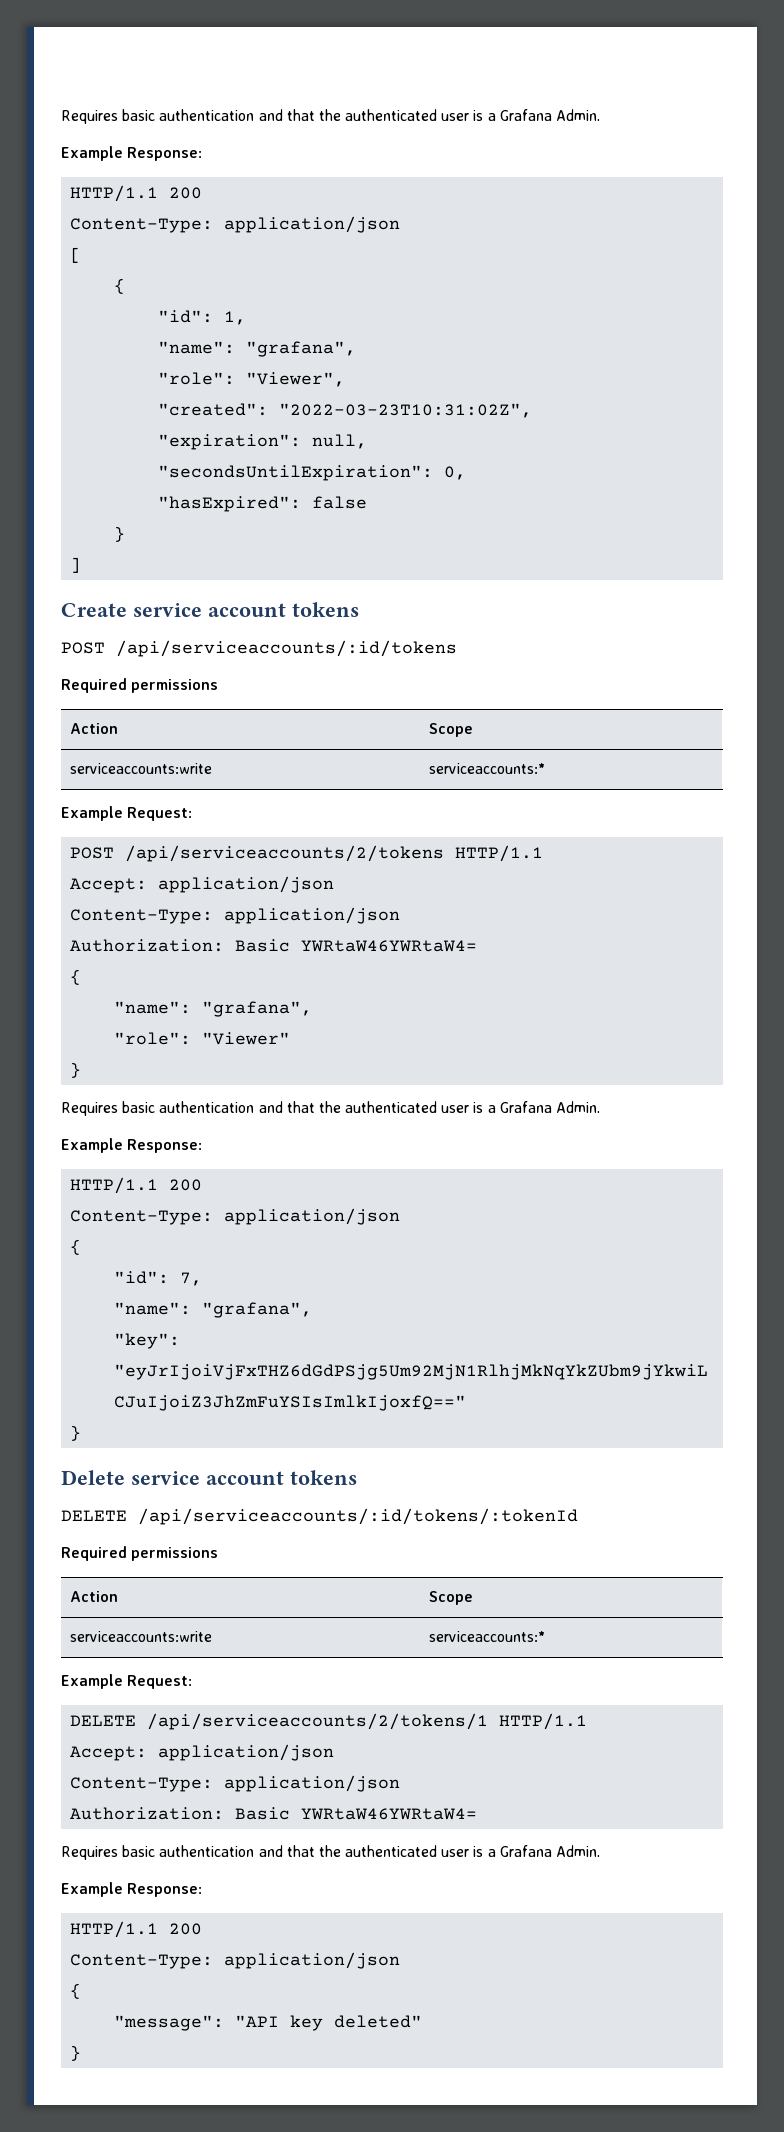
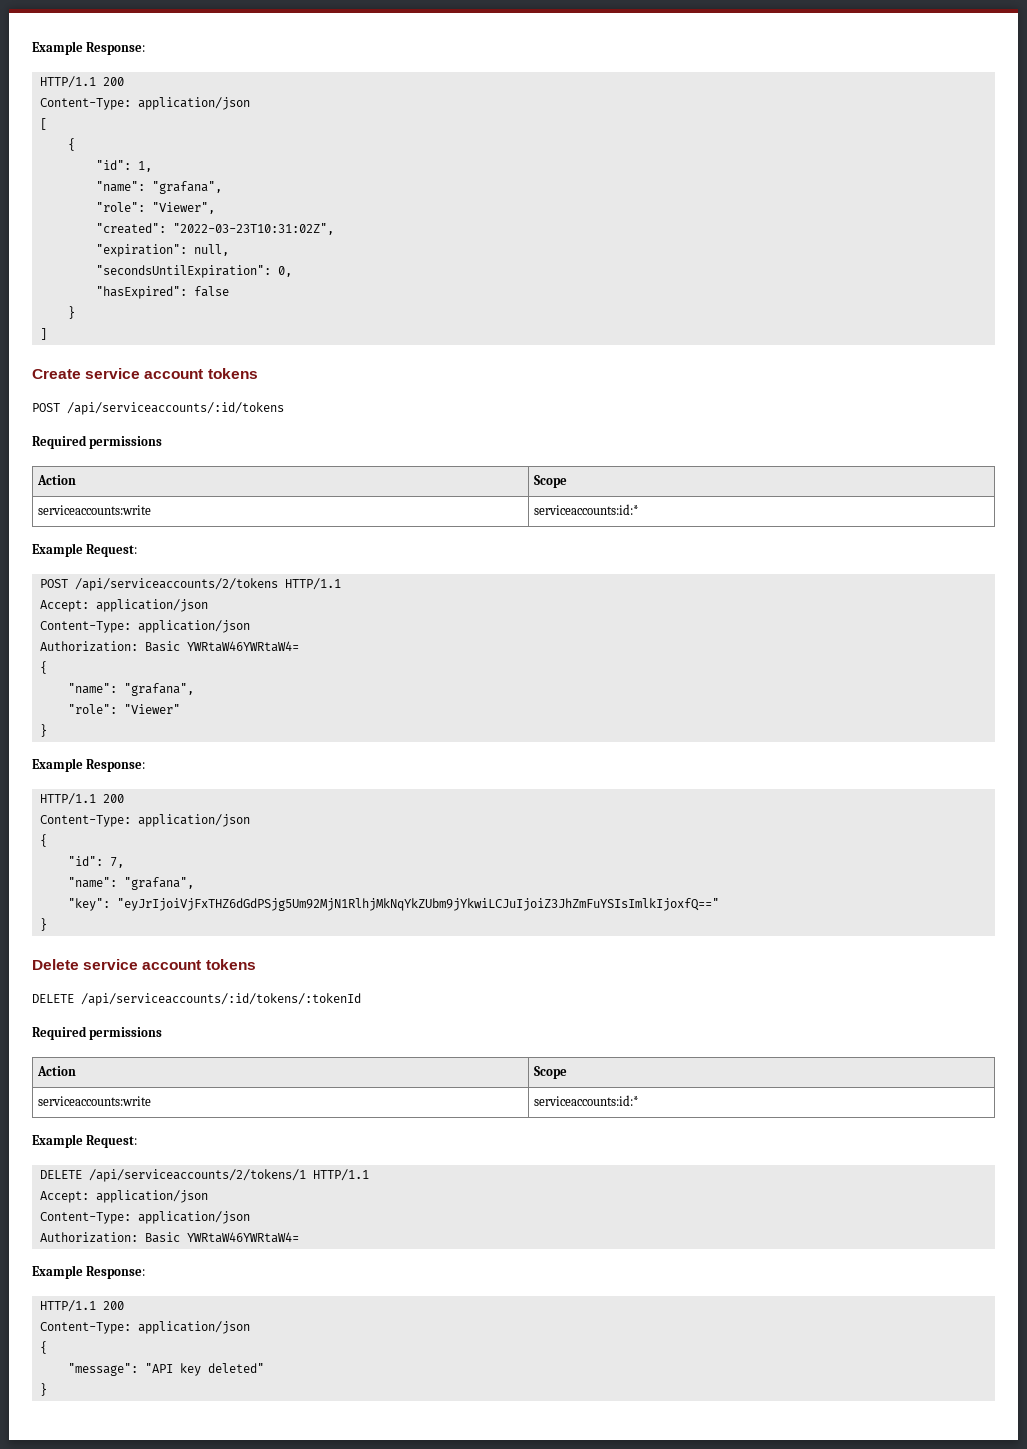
[61,109,601,124] Requires basic authentication and that the authenticated user is a Grafana Admin. // -> (32, 48) none
[429,763,546,774] serviceaccounts:* -> [534,504,640,515] serviceaccounts:id:*
[61,1101,601,1116] // Requires basic authentication and that the authenticated user is a Grafana Admin. -> (47, 730) none
[429,1631,546,1642] serviceaccounts:* -> [534,1095,640,1106] serviceaccounts:id:*
[61,1845,601,1860] // Requires basic authentication and that the authenticated user is a Grafana Admin. -> (299, 1237) none

